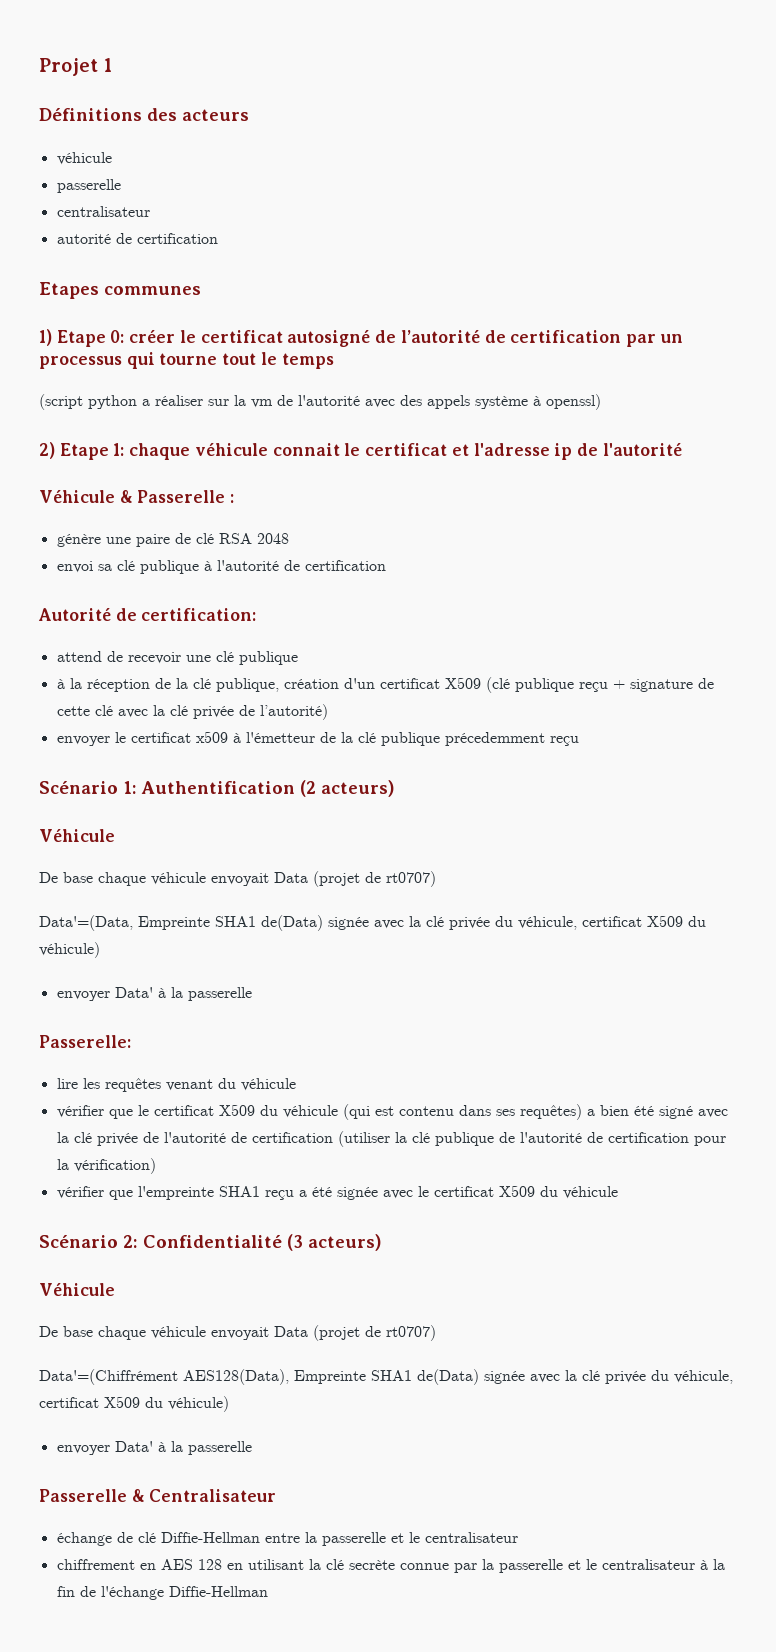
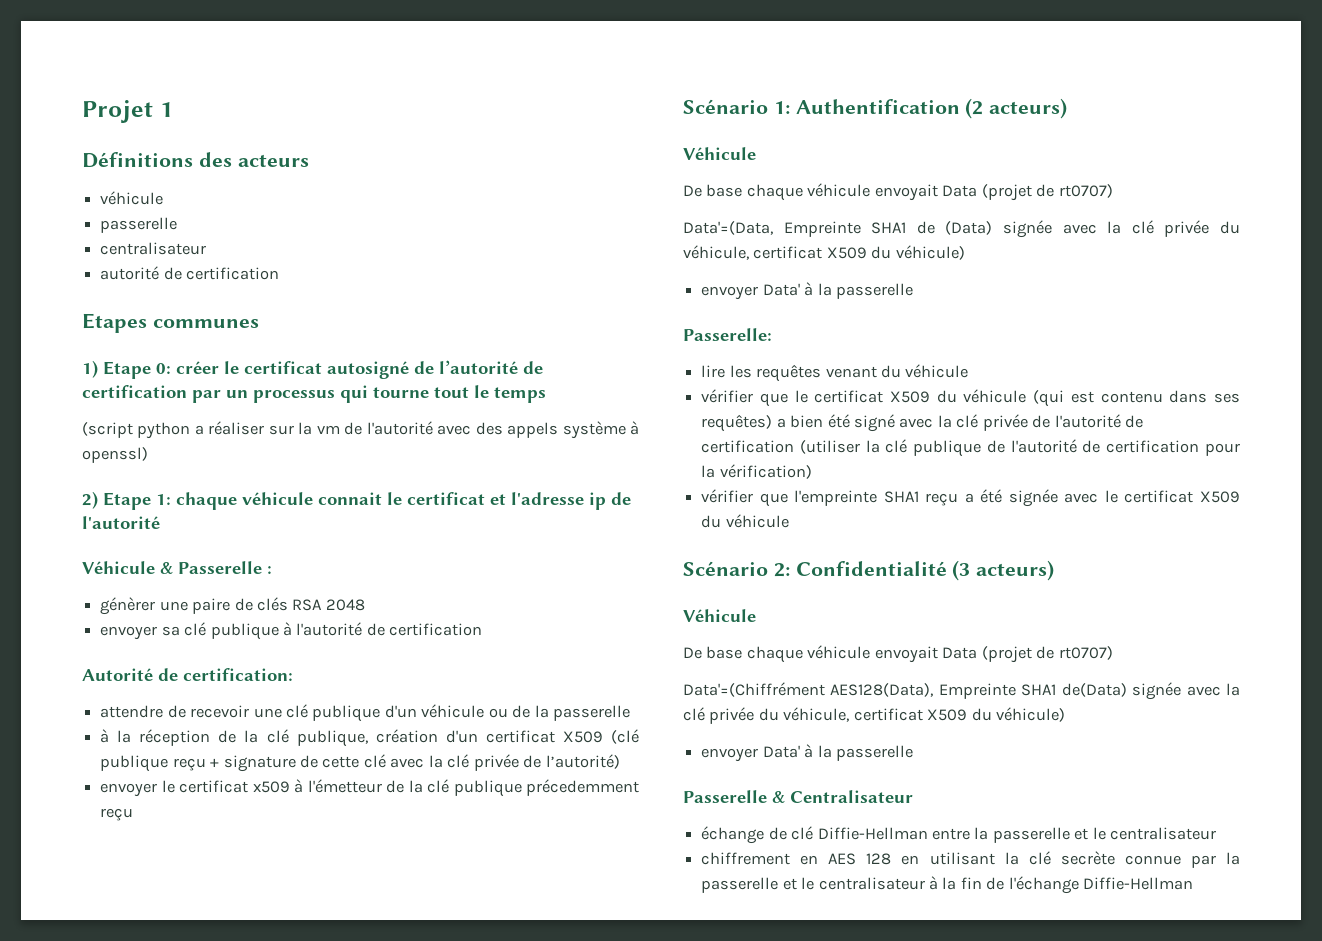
[56,534,101,547] génère -> [100,597,156,615] génèrer
[195,533,214,544] clé -> [256,597,288,611] clés
[56,561,93,573] envoi -> [100,626,158,640] envoyer
[56,651,102,662] attend -> [100,705,164,718] attendre
(298, 658) none -> [384,704,631,721] d'un véhicule ou de la passerelle
[261,915,323,931] de(Data) -> [916,221,993,235] de (Data)

